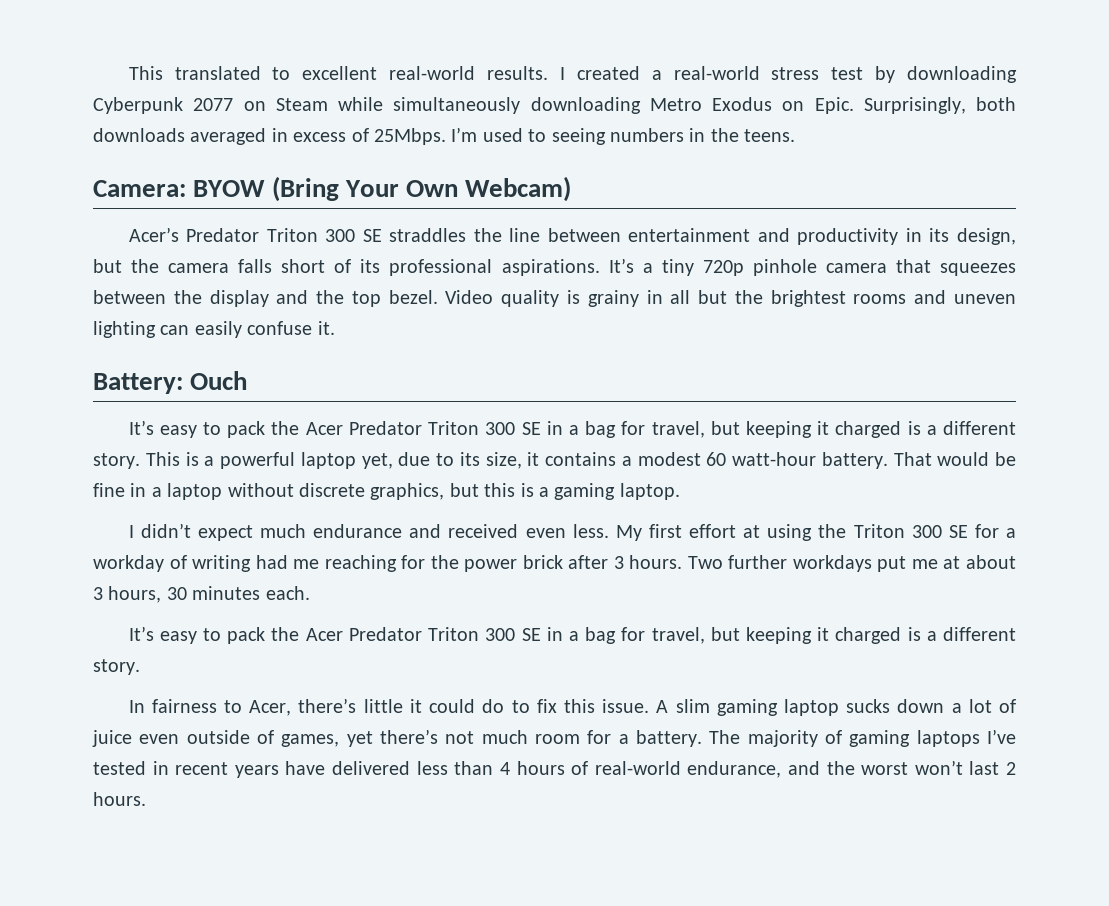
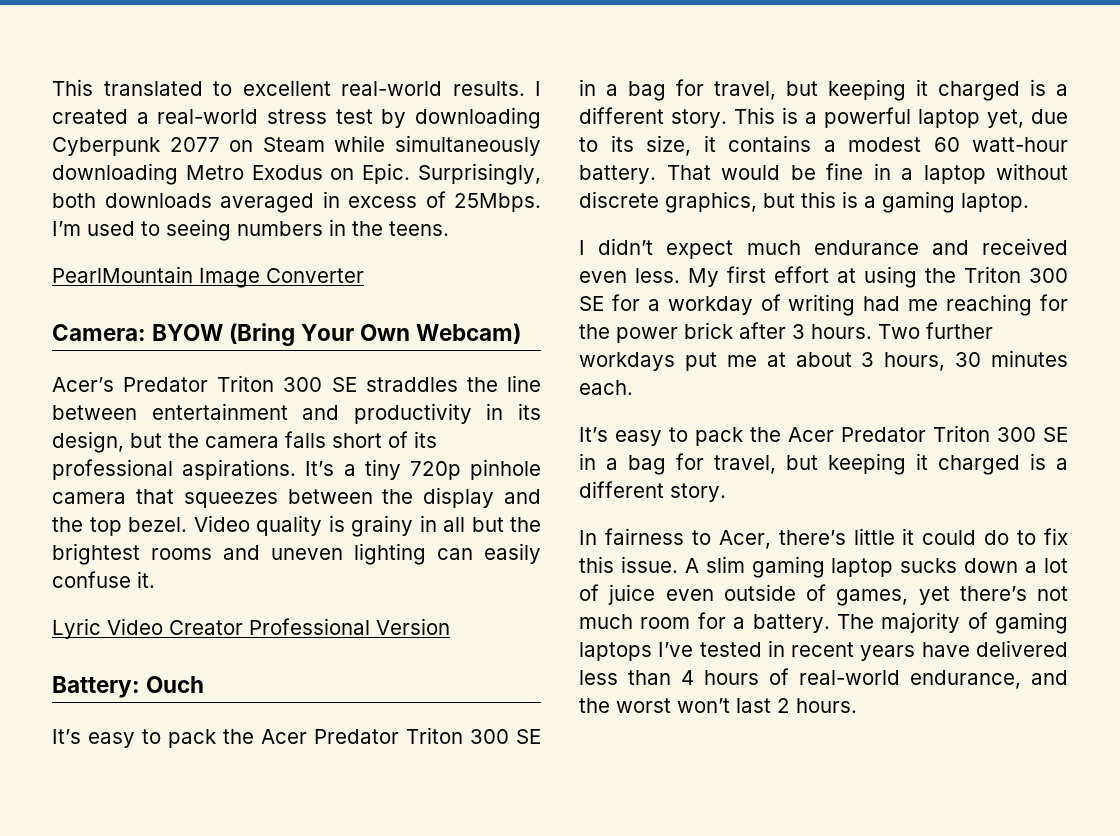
(796, 135) none -> [52,266,364,288] // PearlMountain Image Converter
(335, 328) none -> [52,618,450,639] // Lyric Video Creator Professional Version

